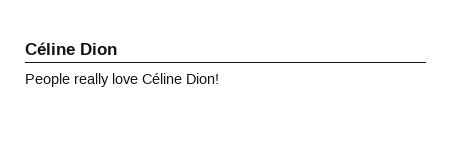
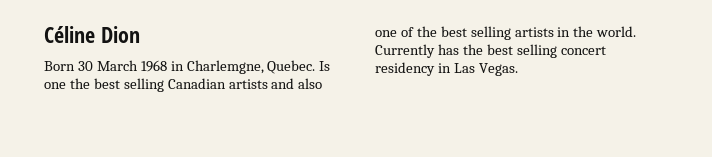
[25,73,219,87] People really love Céline Dion! -> [44,60,331,74] [44,78,323,92] [375,26,637,40] [375,44,606,58] [375,62,518,76] Born 30 March 1968 in Charlemgne, Quebec. Is one the best selling Canadian artists and also one of the best selling artists in the world. Currently has the best selling concert residency in Las Vegas.

